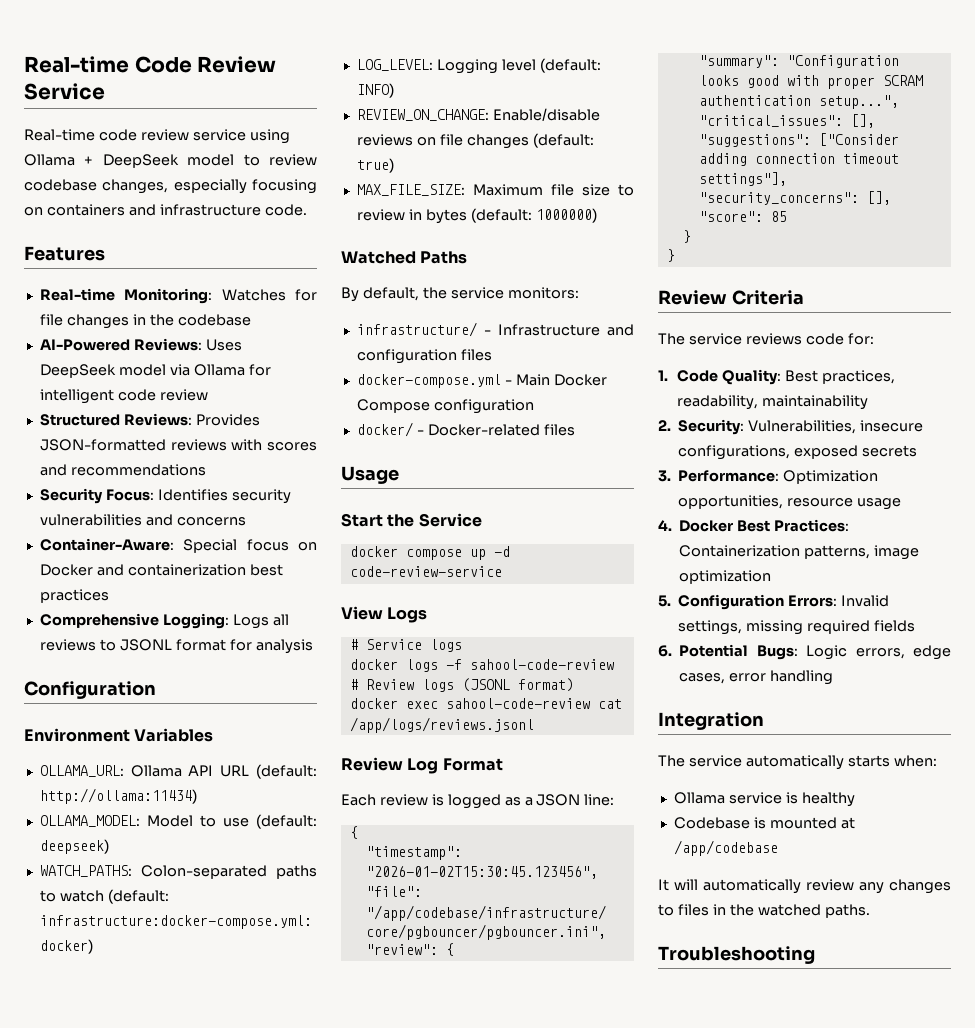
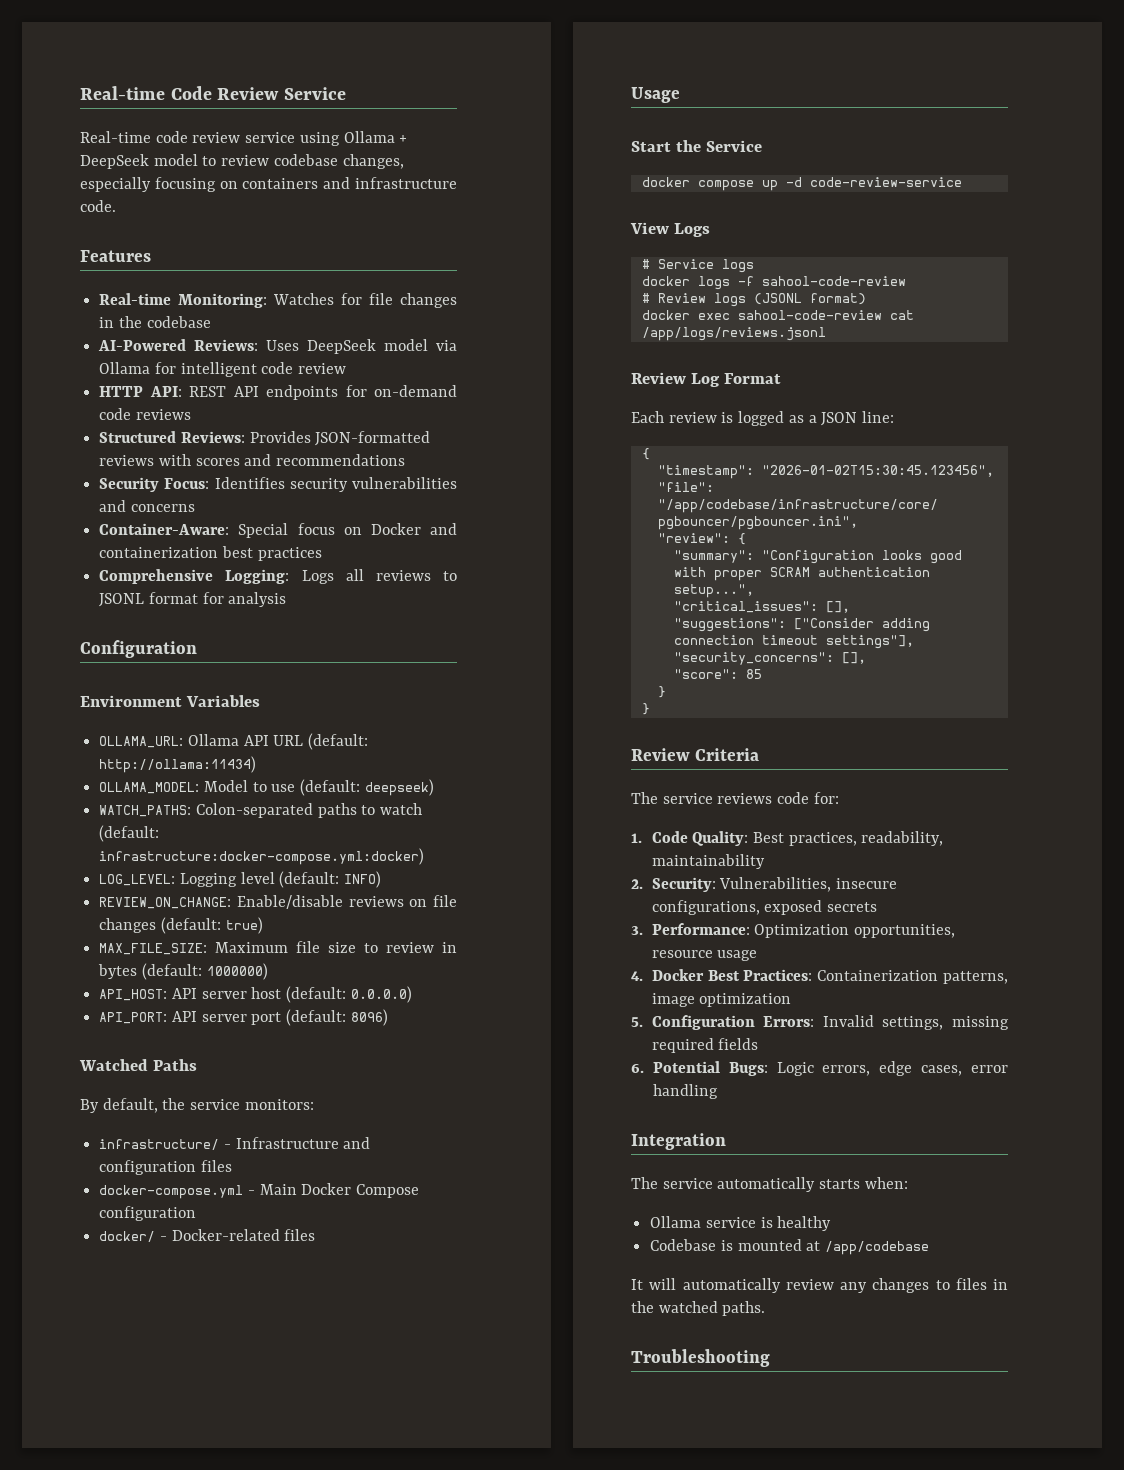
(208, 395) none -> [99,385,457,400] [99,408,191,420] // HTTP API: REST API endpoints for on-demand code reviews
(597, 215) none -> [99,986,412,1003] [99,1009,388,1026] // API_HOST: API server host (default: 0.0.0.0) // API_PORT: API server port (default: 8096)

